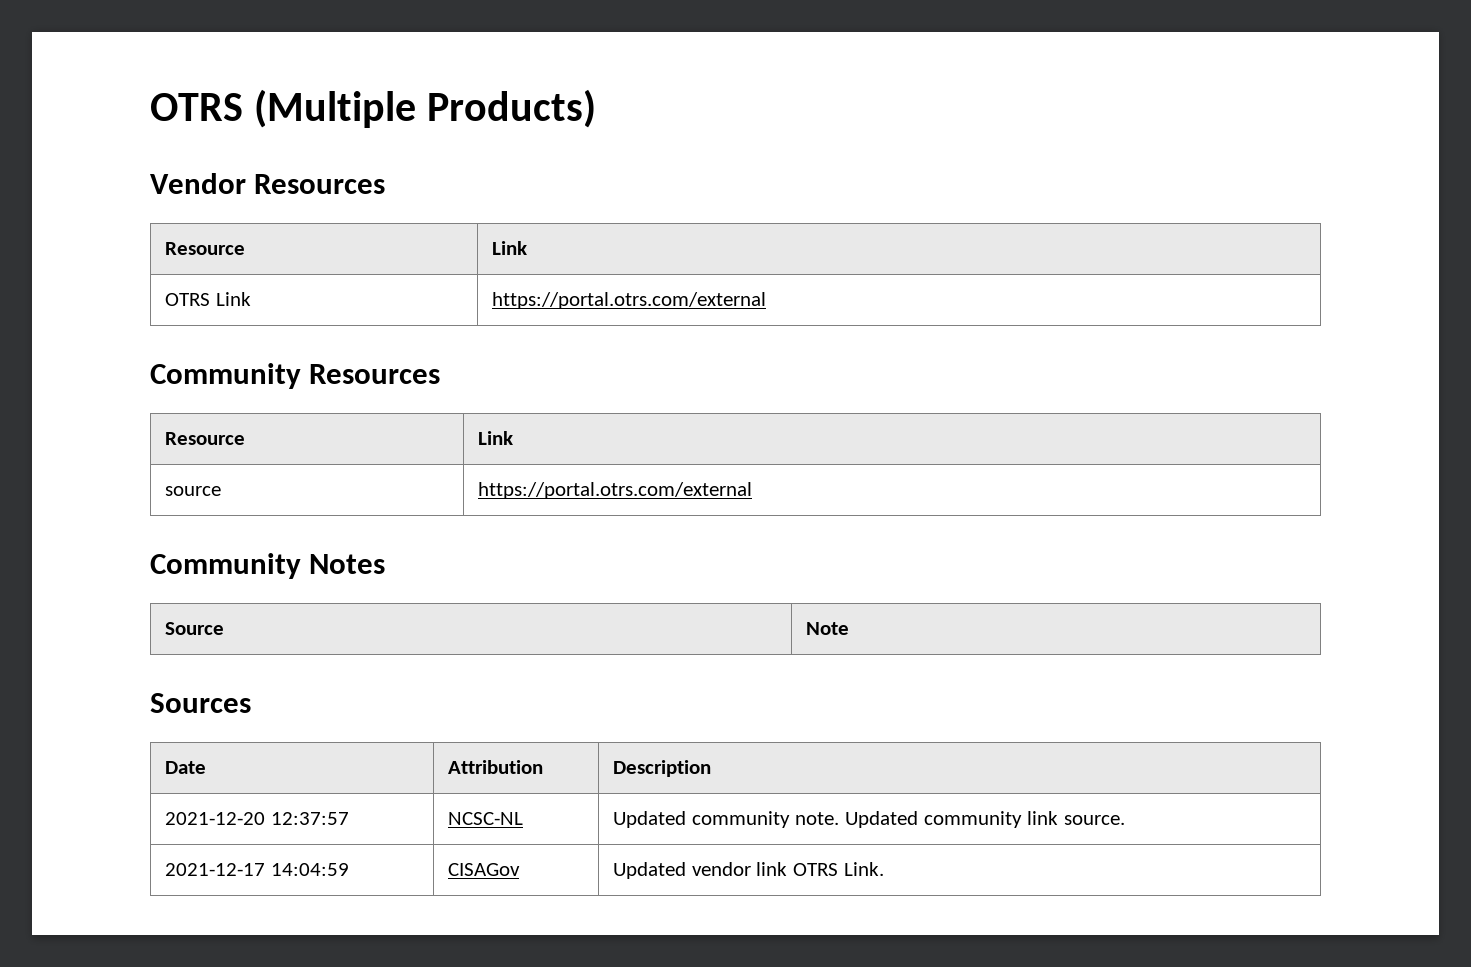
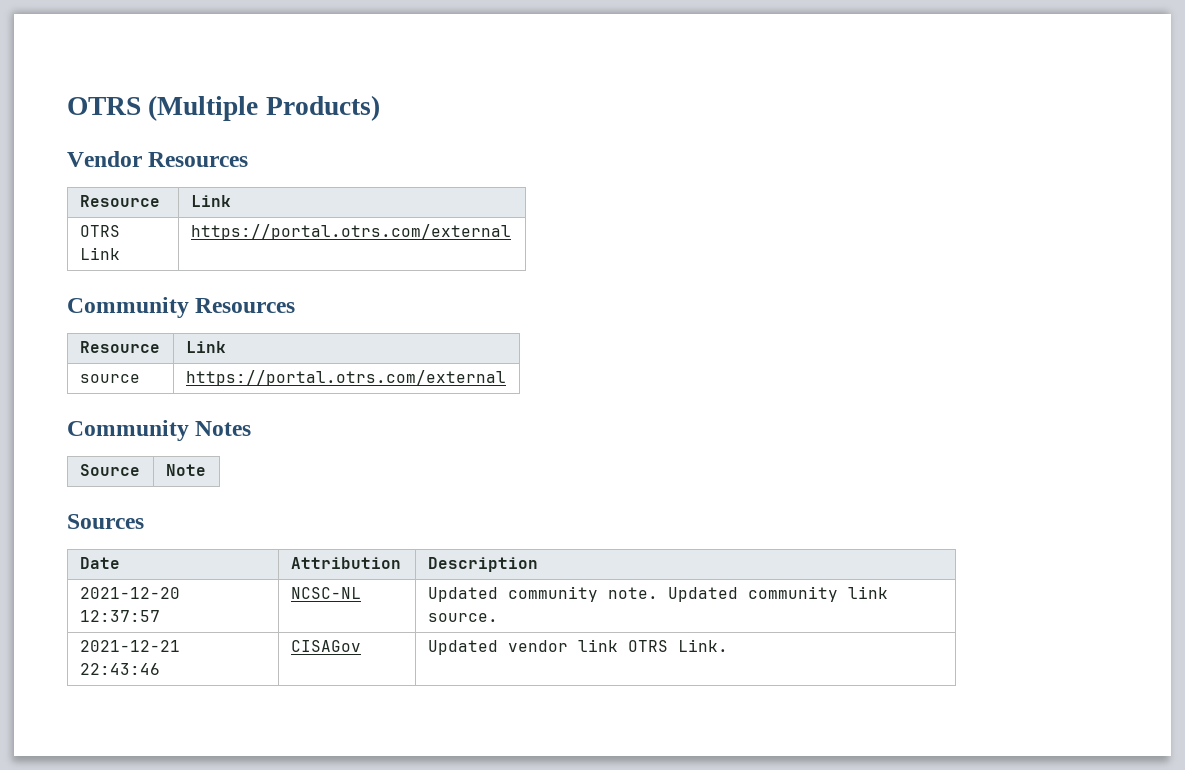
[165,863,349,876] 2021-12-17 14:04:59 -> [79,640,180,652] [79,663,160,675] 2021-12-21 22:43:46

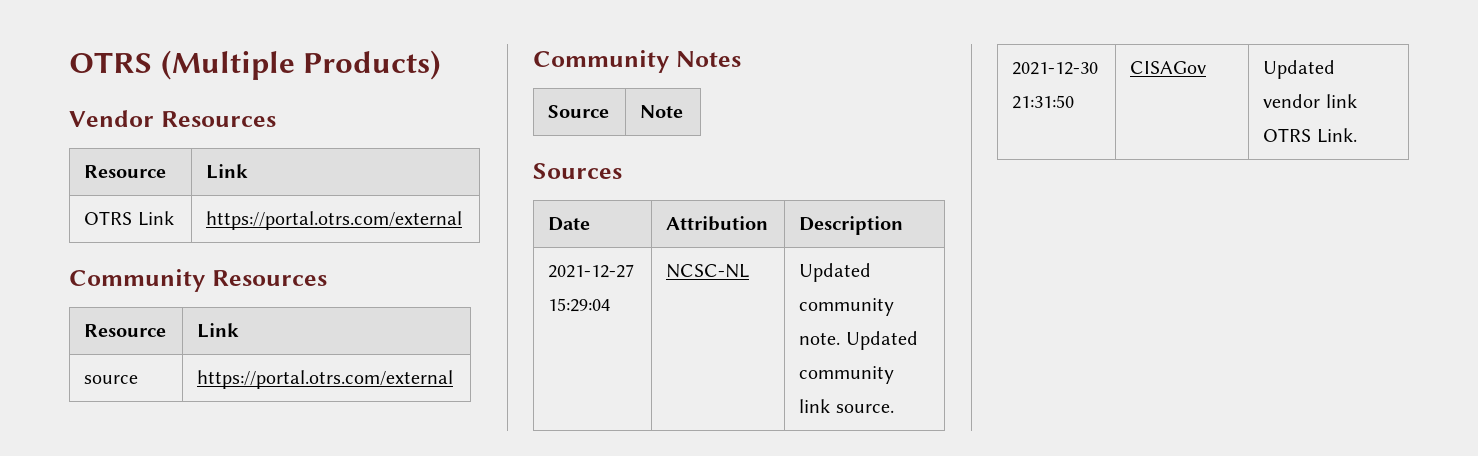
[79,587,180,599] [79,610,160,622] 2021-12-20 12:37:57 -> [548,264,635,278] [548,298,611,312] 2021-12-27 15:29:04
[79,640,180,652] [79,663,160,675] 2021-12-21 22:43:46 -> [1012,62,1099,75] [1012,95,1075,109] 2021-12-30 21:31:50

